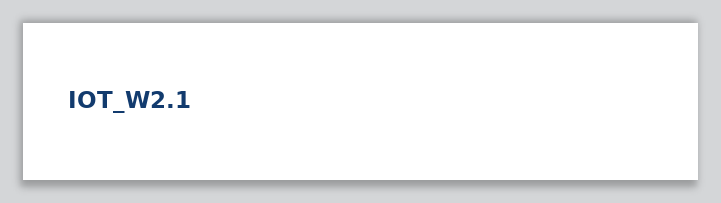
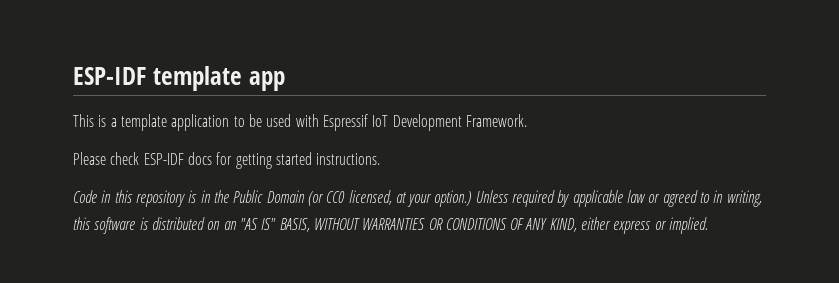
[68,91,191,113] IOT_W2.1 -> [73,66,285,91] [73,114,527,131] [73,152,381,169] [73,190,762,207] [73,217,709,234] ESP-IDF template app // This is a template application to be used with Espressif IoT Development Framework. // Please check ESP-IDF docs for getting started instructions. // Code in this repository is in the Public Domain (or CC0 licensed, at your option.) Unless required by applicable law or agreed to in writing, this software is distributed on an "AS IS" BASIS, WITHOUT WARRANTIES OR CONDITIONS OF ANY KIND, either express or implied.

